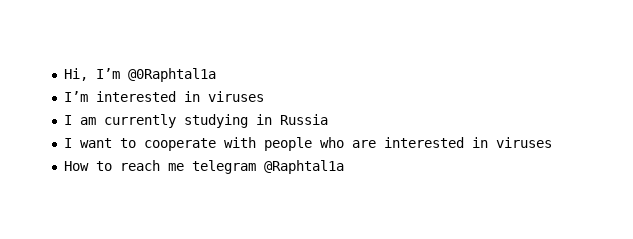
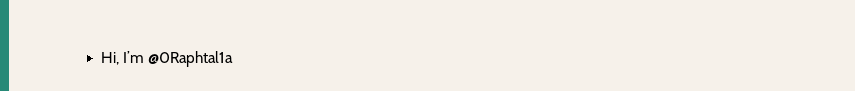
[63,91,264,102] [63,114,328,128] [63,137,552,151] [63,160,344,174] // I’m interested in viruses // I am currently studying in Russia // I want to cooperate with people who are interested in viruses // How to reach me telegram @Raphtal1a -> (234, 59) none

